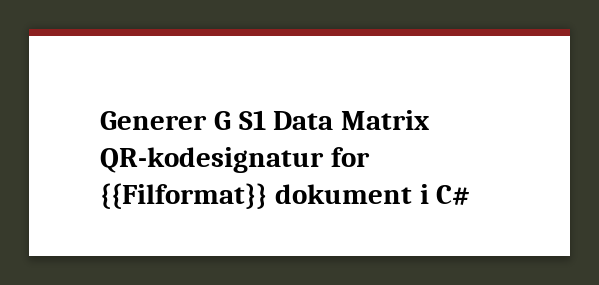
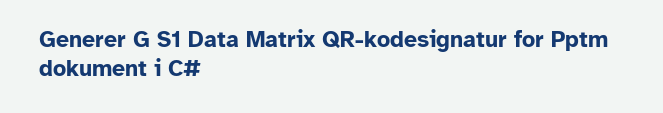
[100,183,267,209] {{Filformat}} -> [551,31,608,51] Pptm

